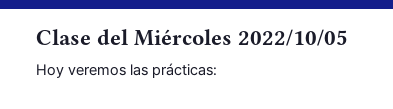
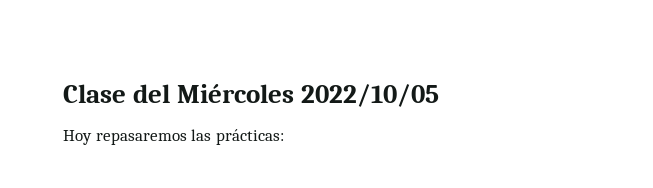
[68,66,127,76] veremos -> [95,132,187,145] repasaremos

